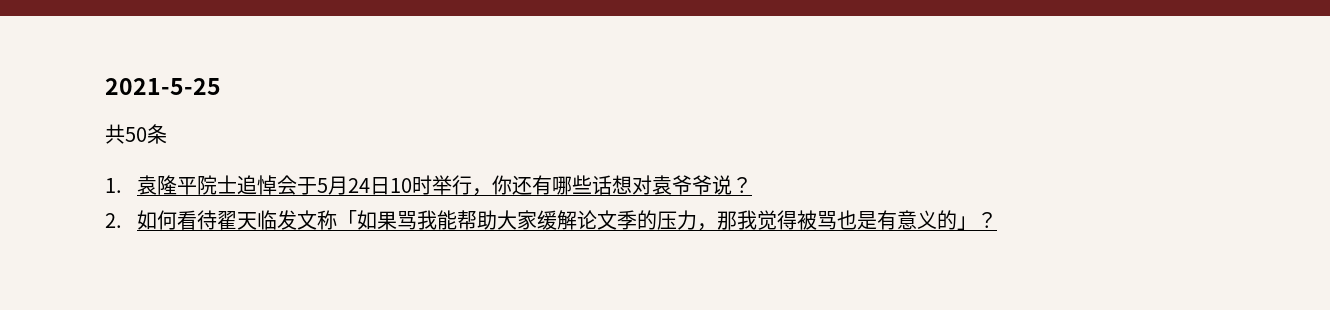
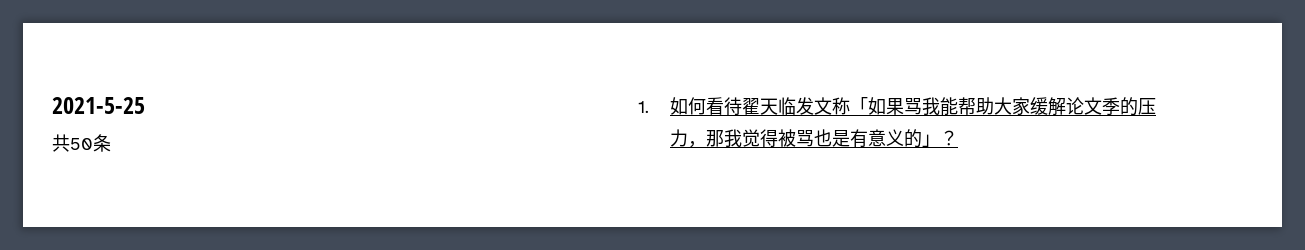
[136,175,752,196] [105,213,122,228] 袁隆平院士追悼会于5月24日10时举行，你还有哪些话想对袁爷爷说？ // 2. -> (649, 107) none

